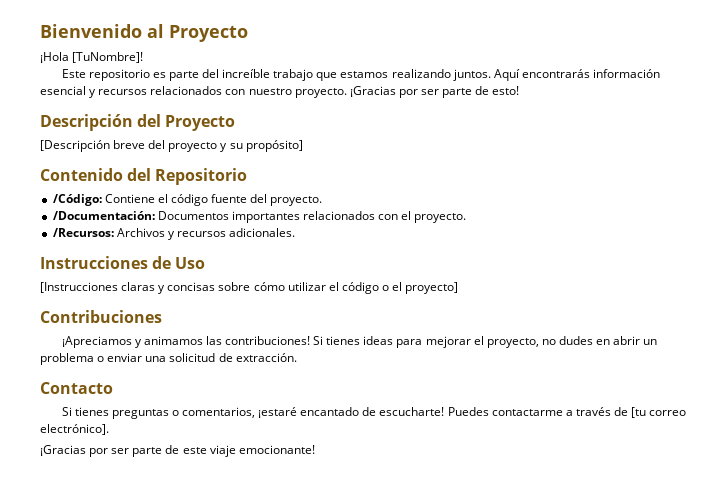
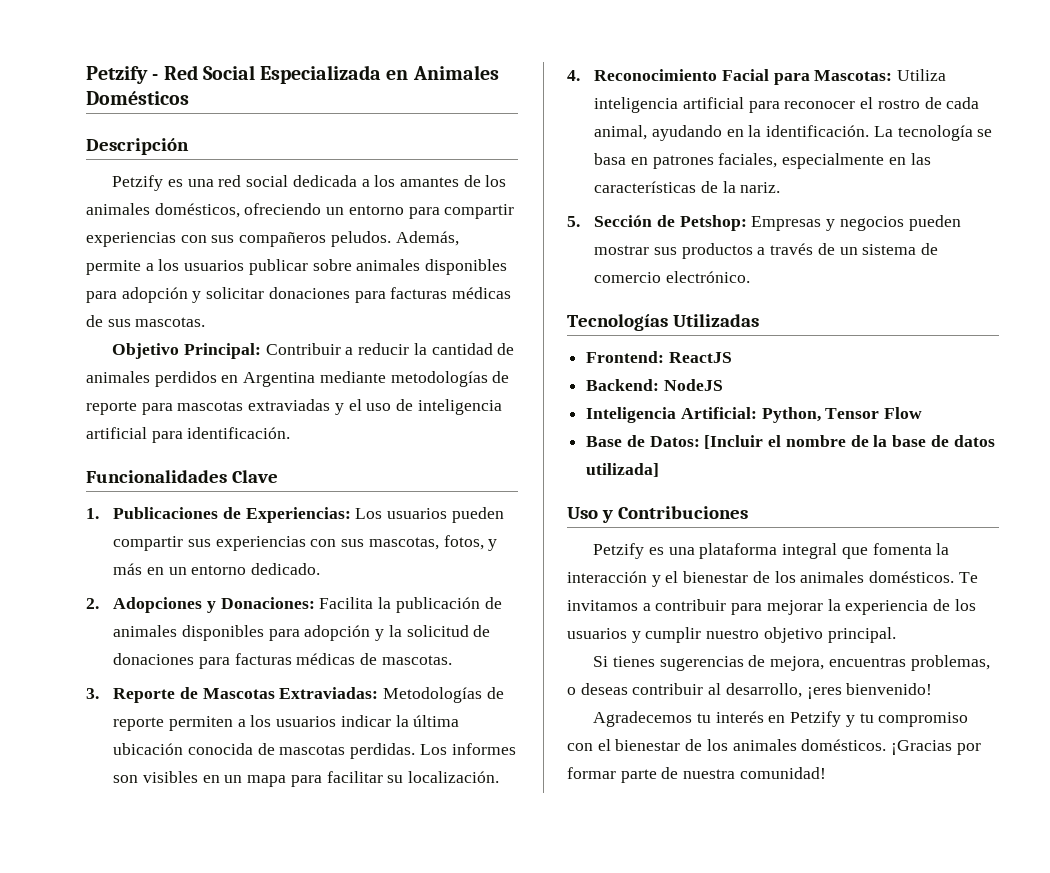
[40,24,248,42] [40,52,144,63] [61,69,660,81] [40,86,520,98] [40,114,236,131] [40,140,303,152] [40,168,248,185] [52,194,323,206] [52,211,467,223] [52,228,296,240] [40,256,206,269] [40,282,459,294] [40,310,162,323] [61,336,658,348] [40,353,297,365] [40,382,113,394] [61,407,687,419] [40,424,109,435] [40,445,315,457] Bienvenido al Proyecto // ¡Hola [TuNombre]! // Este repositorio es parte del increíble trabajo que estamos realizando juntos. Aquí encontrarás información esencial y recursos relacionados con nuestro proyecto. ¡Gracias por ser parte de esto! // Descripción del Proyecto // [Descripción breve del proyecto y su propósito] // Contenido del Repositorio // /Código: Contiene el código fuente del proyecto. // /Documentación: Documentos importantes relacionados con el proyecto. // /Recursos: Archivos y recursos adicionales. // Instrucciones de Uso // [Instrucciones claras y concisas sobre cómo utilizar el código o el proyecto] // Contribuciones // ¡Apreciamos y animamos las contribuciones! Si tienes ideas para mejorar el proyecto, no dudes en abrir un problema o enviar una solicitud de extracción. // Contacto // Si tienes preguntas o comentarios, ¡estaré encantado de escucharte! Puedes contactarme a través de [tu correo electrónico]. // ¡Gracias por ser parte de este viaje emocionante! -> [86,65,499,84] [86,91,189,105] [86,138,189,155] [112,175,507,191] [86,203,515,219] [86,231,459,247] [86,259,508,275] [86,287,512,303] [86,315,206,327] [112,343,515,359] [86,371,510,387] [86,399,502,415] [86,427,291,443] [86,470,278,483] [86,507,504,523] [113,535,498,551] [113,563,321,575] [86,597,502,613] [113,625,491,641] [113,653,452,669] [86,687,504,703] [113,715,460,731] [113,743,516,759] [113,771,499,787] [567,69,947,85] [594,97,980,113] [594,125,993,141] [594,153,931,169] [594,181,781,193] [567,215,961,231] [594,243,938,259] [594,271,750,283] [567,314,759,331] [586,351,732,363] [586,379,723,391] [586,407,923,423] [586,435,995,449] [586,463,660,477] [567,506,748,523] [593,543,950,559] [567,571,978,587] [567,599,976,615] [567,627,896,643] [593,655,990,671] [567,683,933,699] [593,711,969,727] [567,739,981,755] [567,767,826,783] Petzify - Red Social Especializada en Animales Domésticos // Descripción // Petzify es una red social dedicada a los amantes de los animales domésticos, ofreciendo un entorno para compartir experiencias con sus compañeros peludos. Además, permite a los usuarios publicar sobre animales disponibles para adopción y solicitar donaciones para facturas médicas de sus mascotas. // Objetivo Principal: Contribuir a reducir la cantidad de animales perdidos en Argentina mediante metodologías de reporte para mascotas extraviadas y el uso de inteligencia artificial para identificación. // Funcionalidades Clave // 1. Publicaciones de Experiencias: Los usuarios pueden compartir sus experiencias con sus mascotas, fotos, y más en un entorno dedicado. // 2. Adopciones y Donaciones: Facilita la publicación de animales disponibles para adopción y la solicitud de donaciones para facturas médicas de mascotas. // 3. Reporte de Mascotas Extraviadas: Metodologías de reporte permiten a los usuarios indicar la última ubicación conocida de mascotas perdidas. Los informes son visibles en un mapa para facilitar su localización. // 4. Reconocimiento Facial para Mascotas: Utiliza inteligencia artificial para reconocer el rostro de cada animal, ayudando en la identificación. La tecnología se basa en patrones faciales, especialmente en las características de la nariz. // 5. Sección de Petshop: Empresas y negocios pueden mostrar sus productos a través de un sistema de comercio electrónico. // Tecnologías Utilizadas // Frontend: ReactJS // Backend: NodeJS // Inteligencia Artificial: Python, Tensor Flow // Base de Datos: [Incluir el nombre de la base de datos utilizada] // Uso y Contribuciones // Petzify es una plataforma integral que fomenta la interacción y el bienestar de los animales domésticos. Te invitamos a contribuir para mejorar la experiencia de los usuarios y cumplir nuestro objetivo principal. // Si tienes sugerencias de mejora, encuentras problemas, o deseas contribuir al desarrollo, ¡eres bienvenido! // Agradecemos tu interés en Petzify y tu compromiso con el bienestar de los animales domésticos. ¡Gracias por formar parte de nuestra comunidad!

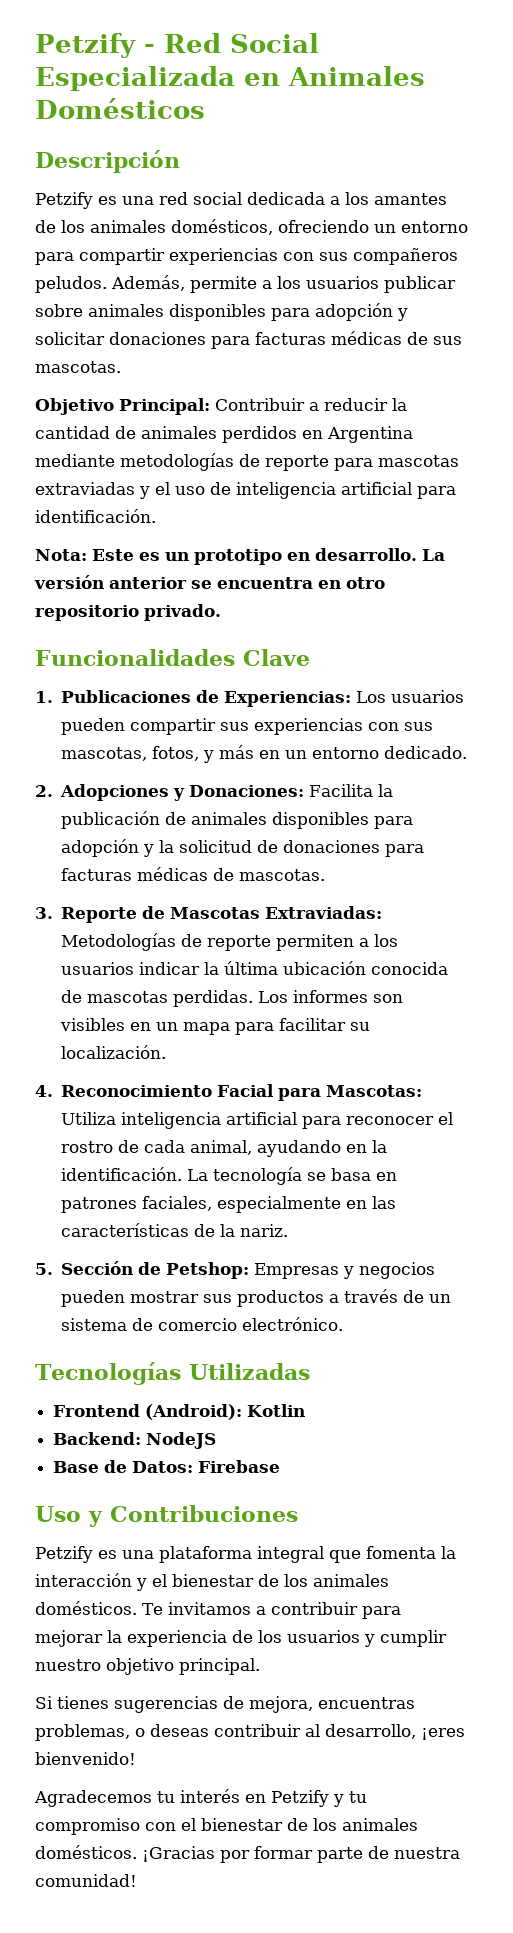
(291, 433) none -> [35,548,445,565] [34,575,385,589] [35,604,221,621] // Nota: Este es un prototipo en desarrollo. La versión anterior se encuentra en otro repositorio privado.
[586,351,732,363] Frontend: ReactJS -> [53,1404,306,1420] Frontend (Android): Kotlin
[586,407,923,423] [586,435,995,449] [586,463,660,477] Inteligencia Artificial: Python, Tensor Flow // Base de Datos: [Incluir el nombre de la base de datos utilizada] -> [53,1460,281,1473] Base de Datos: Firebase

